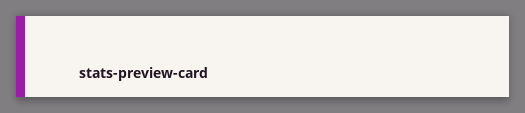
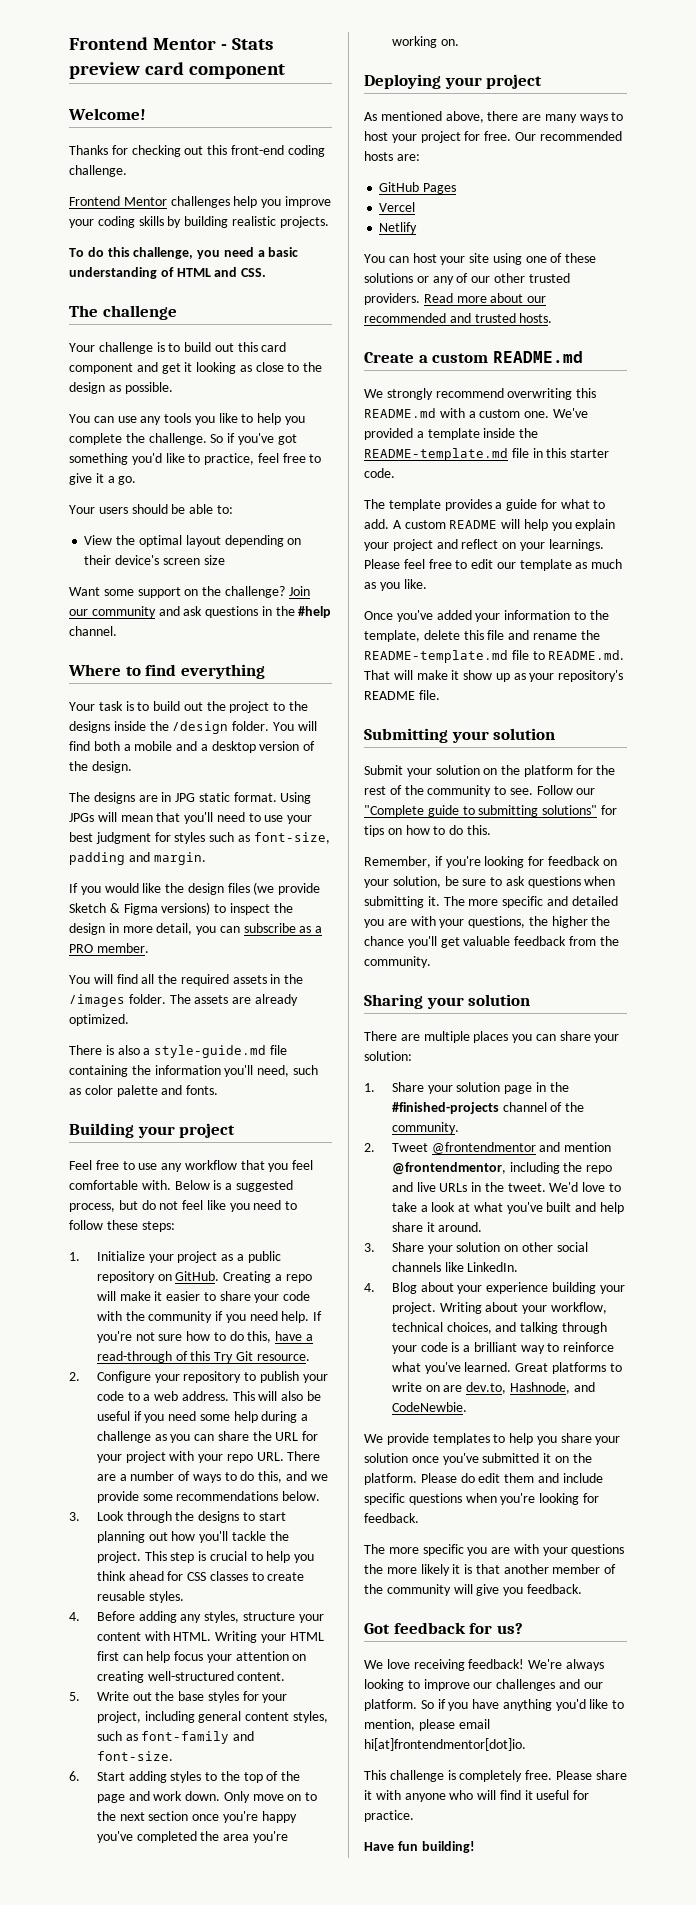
[79,67,208,81] stats-preview-card -> [69,37,274,50] [69,62,286,79] [68,108,146,120] [69,145,325,157] [69,165,127,177] [69,196,331,208] [69,216,329,228] [69,247,299,259] [69,267,267,279] [69,305,177,320] [69,342,287,354] [69,362,323,374] [69,382,173,394] [69,413,306,425] [69,433,297,445] [69,453,322,465] [69,473,137,485] [69,504,233,514] [84,535,302,547] [84,555,225,565] [69,586,310,598] [69,606,332,618] [69,626,117,636] [68,664,265,679] [69,701,309,713] [69,721,317,734] [69,741,316,753] [69,761,132,773] [69,792,312,804] [69,812,313,824] [69,832,330,844] [69,852,206,865] [69,882,321,895] [69,902,293,915] [69,923,323,935] [69,943,149,953] [69,974,304,986] [69,994,298,1007] [69,1014,129,1026] [69,1045,287,1058] [69,1065,318,1077] [69,1085,219,1097] [69,1123,236,1138] [69,1160,314,1172] [69,1180,293,1192] [69,1200,298,1212] [69,1220,175,1232] [69,1251,281,1263] [96,1271,312,1283] [96,1291,311,1303] [96,1311,323,1323] [96,1331,314,1343] [96,1351,310,1363] [69,1371,328,1383] [96,1391,322,1401] [96,1411,309,1423] [96,1431,319,1443] [96,1451,321,1463] [96,1471,328,1483] [96,1491,321,1503] [69,1511,286,1523] [96,1531,289,1543] [96,1551,315,1563] [96,1571,305,1581] [96,1591,184,1603] [69,1611,324,1623] [96,1631,324,1643] [96,1651,307,1663] [96,1671,286,1683] [69,1691,288,1703] [96,1711,328,1723] [96,1731,255,1744] [96,1751,173,1761] [69,1771,301,1783] [96,1791,318,1803] [96,1811,297,1823] [96,1831,288,1843] [391,36,459,48] [364,74,543,89] [364,111,624,123] [364,131,622,143] [364,151,420,161] [379,182,457,194] [379,202,416,212] [379,222,418,234] [364,253,597,265] [364,273,570,285] [364,293,547,305] [364,313,553,323] [364,351,583,363] [364,388,597,400] [364,408,588,418] [364,428,539,440] [364,448,610,461] [364,468,395,478] [364,499,606,511] [364,519,616,531] [364,539,604,551] [364,559,623,571] [364,579,427,591] [364,610,609,622] [364,630,600,642] [364,650,625,663] [364,670,624,682] [364,690,440,700] [364,728,556,743] [364,765,616,777] [364,785,596,797] [364,805,617,817] [364,825,491,837] [364,856,617,868] [364,876,616,888] [364,896,618,908] [364,916,611,928] [364,936,619,948] [364,956,431,968] [364,994,531,1009] [364,1031,620,1043] [364,1051,412,1061] [364,1082,569,1094] [391,1102,585,1114] [391,1122,459,1134] [364,1142,612,1154] [391,1162,613,1175] [391,1182,622,1192] [391,1202,625,1214] [391,1222,483,1232] [364,1242,588,1254] [391,1262,519,1272] [364,1282,625,1294] [391,1302,607,1314] [391,1322,607,1334] [391,1342,615,1354] [391,1362,622,1374] [391,1382,595,1394] [391,1402,467,1412] [364,1433,621,1445] [364,1453,592,1465] [364,1473,603,1485] [364,1493,599,1505] [364,1513,419,1523] [364,1544,625,1556] [364,1564,617,1576] [364,1584,582,1596] [364,1622,523,1634] [364,1659,604,1671] [364,1679,603,1691] [364,1699,625,1711] [364,1719,490,1731] [364,1738,526,1751] [364,1770,627,1782] [364,1790,590,1802] [364,1810,414,1822] [364,1841,475,1853] Frontend Mentor - Stats preview card component // Welcome! // Thanks for checking out this front-end coding challenge. // Frontend Mentor challenges help you improve your coding skills by building realistic projects. // To do this challenge, you need a basic understanding of HTML and CSS. // The challenge // Your challenge is to build out this card component and get it looking as close to the design as possible. // You can use any tools you like to help you complete the challenge. So if you've got something you'd like to practice, feel free to give it a go. // Your users should be able to: // View the optimal layout depending on their device's screen size // Want some support on the challenge? Join our community and ask questions in the #help channel. // Where to find everything // Your task is to build out the project to the designs inside the /design folder. You will find both a mobile and a desktop version of the design. // The designs are in JPG static format. Using JPGs will mean that you'll need to use your best judgment for styles such as font-size, padding and margin. // If you would like the design files (we provide Sketch & Figma versions) to inspect the design in more detail, you can subscribe as a PRO member. // You will find all the required assets in the /images folder. The assets are already optimized. // There is also a style-guide.md file containing the information you'll need, such as color palette and fonts. // Building your project // Feel free to use any workflow that you feel comfortable with. Below is a suggested process, but do not feel like you need to follow these steps: // 1. Initialize your project as a public repository on GitHub. Creating a repo will make it easier to share your code with the community if you need help. If you're not sure how to do this, have a read-through of this Try Git resource. // 2. Configure your repository to publish your code to a web address. This will also be useful if you need some help during a challenge as you can share the URL for your project with your repo URL. There are a number of ways to do this, and we provide some recommendations below. // 3. Look through the designs to start planning out how you'll tackle the project. This step is crucial to help you think ahead for CSS classes to create reusable styles. // 4. Before adding any styles, structure your content with HTML. Writing your HTML first can help focus your attention on creating well-structured content. // 5. Write out the base styles for your project, including general content styles, such as font-family and font-size. // 6. Start adding styles to the top of the page and work down. Only move on to the next section once you're happy you've completed the area you're working on. // Deploying your project // As mentioned above, there are many ways to host your project for free. Our recommended hosts are: // GitHub Pages // Vercel // Netlify // You can host your site using one of these solutions or any of our other trusted providers. Read more about our recommended and trusted hosts. // Create a custom README.md // We strongly recommend overwriting this README.md with a custom one. We've provided a template inside the README-template.md file in this starter code. // The template provides a guide for what to add. A custom README will help you explain your project and reflect on your learnings. Please feel free to edit our template as much as you like. // Once you've added your information to the template, delete this file and rename the README-template.md file to README.md. That will make it show up as your repository's README file. // Submitting your solution // Submit your solution on the platform for the rest of the community to see. Follow our "Complete guide to submitting solutions" for tips on how to do this. // Remember, if you're looking for feedback on your solution, be sure to ask questions when submitting it. The more specific and detailed you are with your questions, the higher the chance you'll get valuable feedback from the community. // Sharing your solution // There are multiple places you can share your solution: // 1. Share your solution page in the #finished-projects channel of the community. // 2. Tweet @frontendmentor and mention @frontendmentor, including the repo and live URLs in the tweet. We'd love to take a look at what you've built and help share it around. // 3. Share your solution on other social channels like LinkedIn. // 4. Blog about your experience building your project. Writing about your workflow, technical choices, and talking through your code is a brilliant way to reinforce what you've learned. Great platforms to write on are dev.to, Hashnode, and CodeNewbie. // We provide templates to help you share your solution once you've submitted it on the platform. Please do edit them and include specific questions when you're looking for feedback. // The more specific you are with your questions the more likely it is that another member of the community will give you feedback. // Got feedback for us? // We love receiving feedback! We're always looking to improve our challenges and our platform. So if you have anything you'd like to mention, please email hi[at]frontendmentor[dot]io. // This challenge is completely free. Please share it with anyone who will find it useful for practice. // Have fun building!

